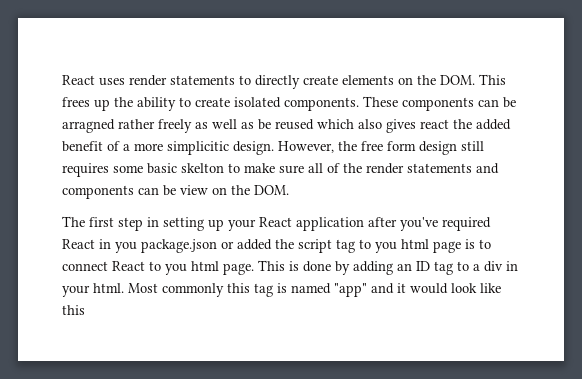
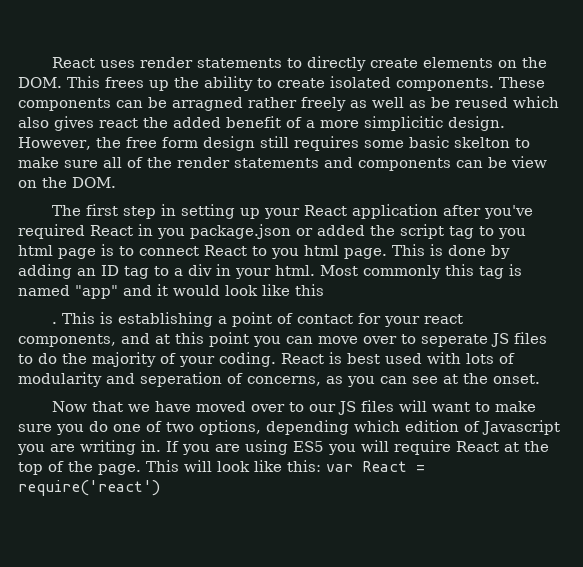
(85, 310) none -> [52,312,464,327] [18,332,547,347] [18,352,515,367] [18,372,540,387] [52,400,537,415] [18,420,560,435] [17,440,549,455] [18,460,425,475] [18,480,160,496] // . This is establishing a point of contact for your react components, and at this point you can move over to seperate JS files to do the majority of your coding. React is best used with lots of modularity and seperation of concerns, as you can see at the onset. // Now that we have moved over to our JS files will want to make sure you do one of two options, depending which edition of Javascript you are writing in. If you are using ES5 you will require React at the top of the page. This will look like this: var React = require('react')

